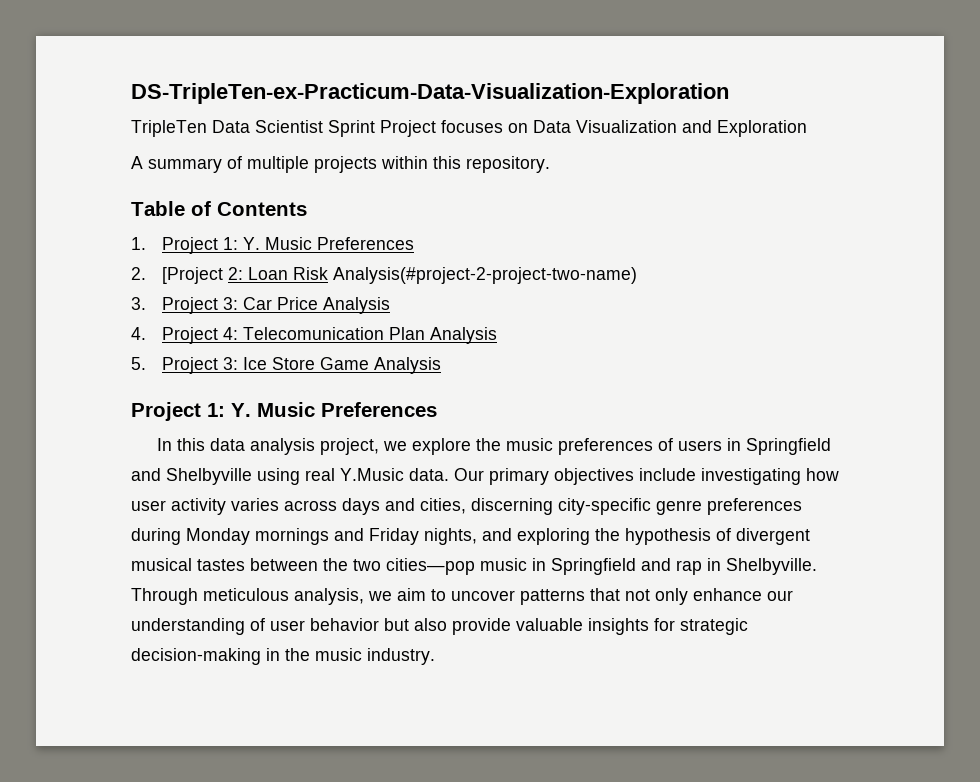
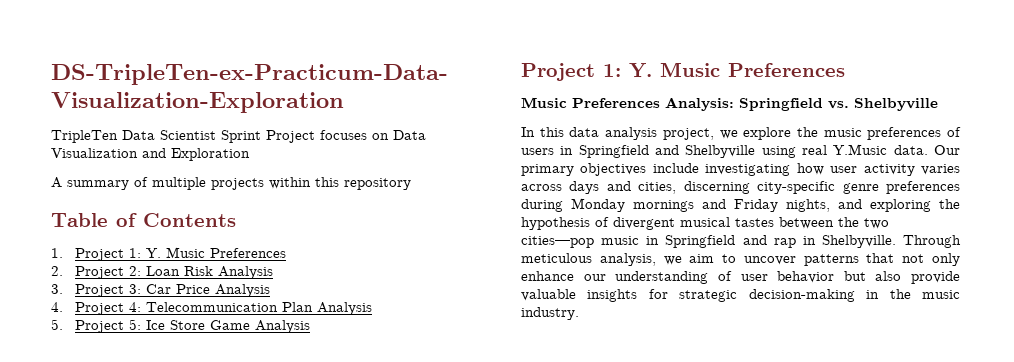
[466,156,550,173] repository. -> [344,178,411,190] repository
[162,267,224,284] [Project -> [74,266,124,279] Project
[333,267,638,284] Analysis(#project-2-project-two-name) -> [217,266,273,279] Analysis
[243,327,385,340] Telecomunication -> [145,302,278,312] Telecommunication
[223,357,239,370] 3: -> [128,319,141,330] 5:
(437, 409) none -> [521,97,938,111] // Music Preferences Analysis: Springfield vs. Shelbyville

